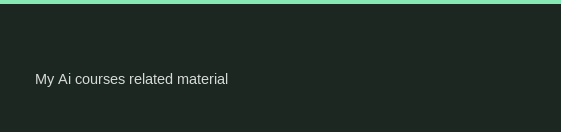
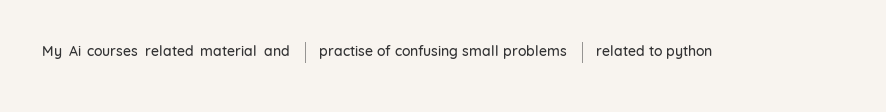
(228, 78) none -> [264,45,712,59] and practise of confusing small problems related to python

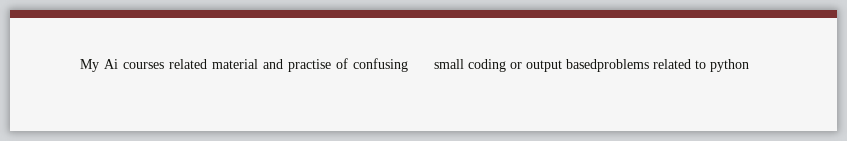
[503,45,567,59] problems -> [468,59,649,72] coding or output basedproblems

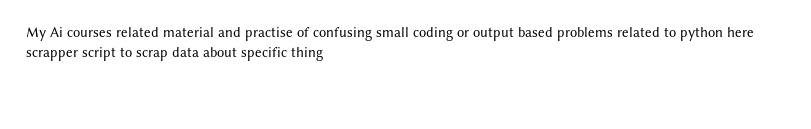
[566,59,649,72] basedproblems -> [518,27,613,41] based problems
(749, 65) none -> [727,27,754,37] [26,47,323,61] here scrapper script to scrap data about specific thing

